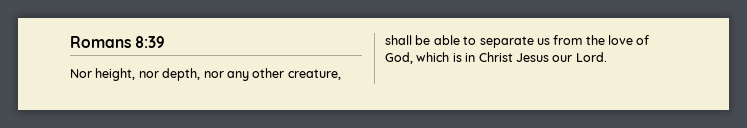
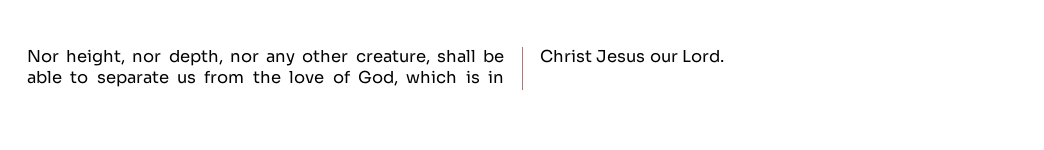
[70,36,166,48] Romans 8:39 // -> (27, 56) none

